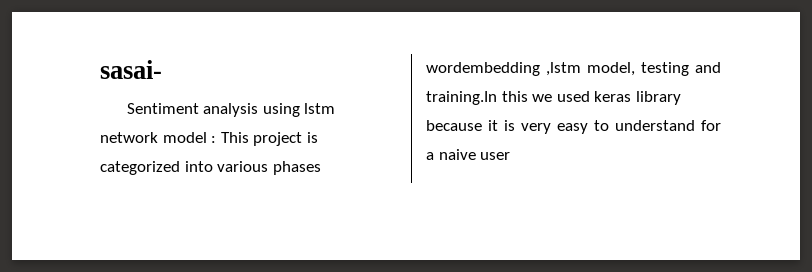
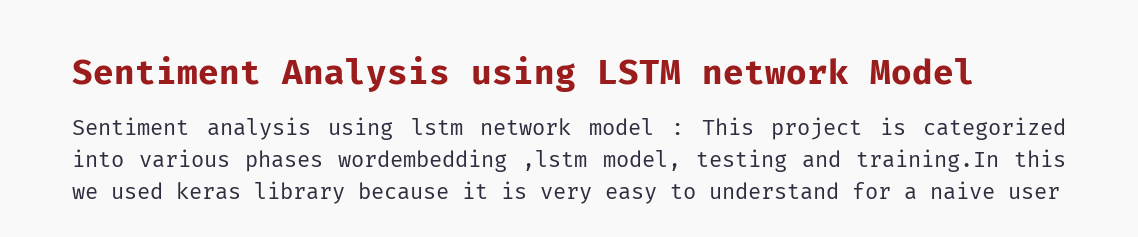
[100,60,162,79] sasai- -> [72,56,975,92] Sentiment Analysis using LSTM network Model

